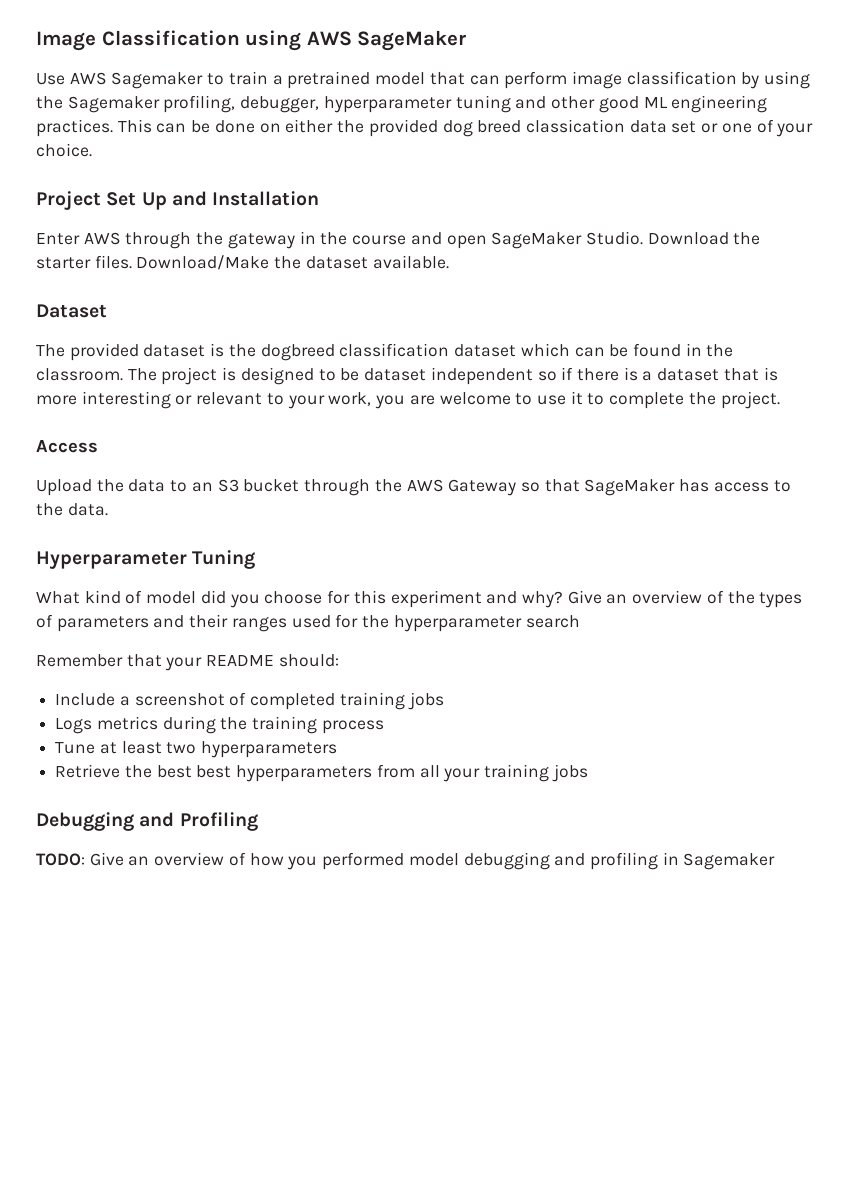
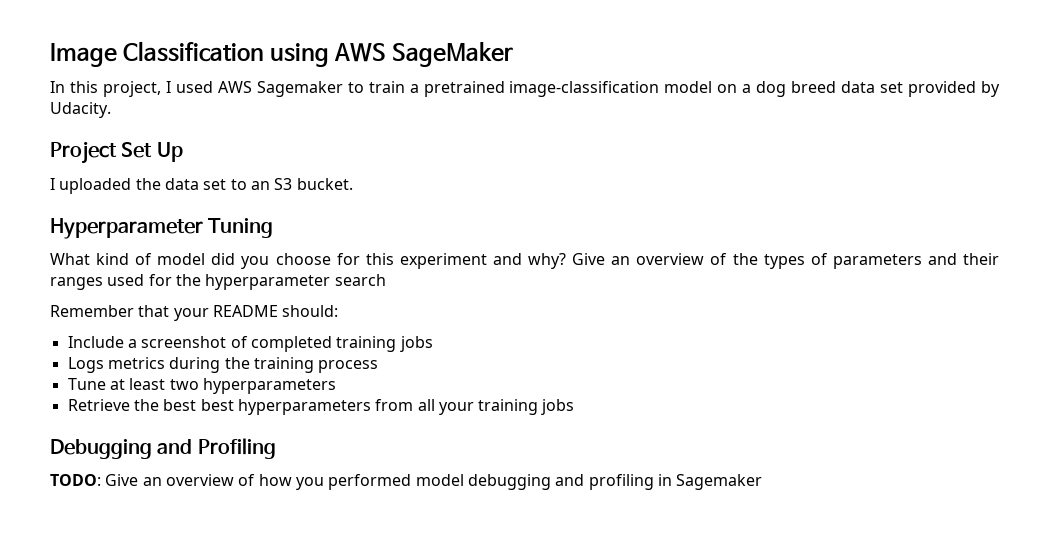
[36,73,65,85] Use -> [50,81,213,97] In this project, I used
[375,71,811,89] [36,95,768,113] [36,119,438,137] model that can perform image classification by using the Sagemaker profiling, debugger, hyperparameter tuning and other good ML engineering practices. This can be done on either the provided -> [509,81,752,97] image-classification model on a
[525,119,814,137] [36,143,92,157] [36,191,320,210] [36,231,761,249] [36,255,449,270] [36,304,107,318] [36,343,734,361] [36,367,778,385] [36,391,780,409] [36,440,98,453] [36,479,92,496] classication data set or one of your choice. // Project Set Up and Installation // Enter AWS through the gateway in the course and open SageMaker Studio. Download the starter files. Download/Make the dataset available. // Dataset // The provided dataset is the dogbreed classification dataset which can be found in the classroom. The project is designed to be dataset independent so if there is a dataset that is more interesting or relevant to your work, you are welcome to use it to complete the project. // Access // Upload -> [841,81,1001,97] [50,102,111,118] [50,141,183,164] [50,178,132,194] data set provided by Udacity. // Project Set Up // I uploaded
(166, 485) none -> [203,179,227,190] set
[243,479,791,496] [36,503,108,516] bucket through the AWS Gateway so that SageMaker has access to the data. -> [296,178,353,190] bucket.

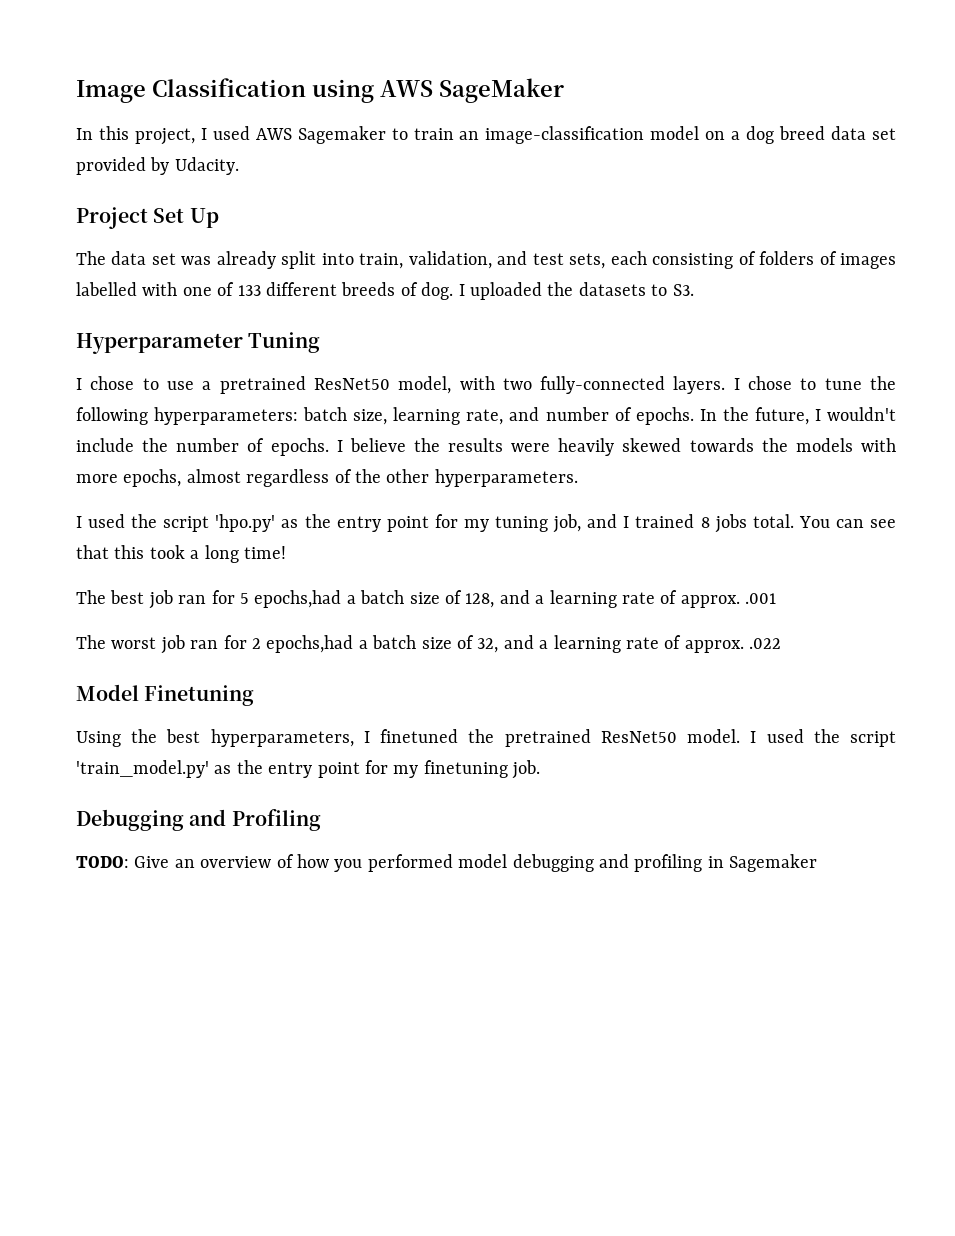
[409,81,505,97] a pretrained -> [459,131,480,140] an
[50,178,353,194] [50,218,274,239] [50,253,999,269] [50,274,386,290] [50,305,339,321] [67,336,433,352] [67,357,379,373] [67,378,336,394] [67,399,575,415] I uploaded the data set to an S3 bucket. // Hyperparameter Tuning // What kind of model did you choose for this experiment and why? Give an overview of the types of parameters and their ranges used for the hyperparameter search // Remember that your README should: // Include a screenshot of completed training jobs // Logs metrics during the training process // Tune at least two hyperparameters // Retrieve the best best hyperparameters from all your training jobs -> [76,251,897,269] [76,282,694,300] [76,332,321,354] [76,376,896,394] [76,407,896,425] [76,438,896,456] [76,469,578,487] [76,514,896,533] [76,545,286,563] [76,590,777,609] [76,635,782,654] [76,684,255,706] [76,729,897,747] [76,760,541,779] The data set was already split into train, validation, and test sets, each consisting of folders of images labelled with one of 133 different breeds of dog. I uploaded the datasets to S3. // Hyperparameter Tuning // I chose to use a pretrained ResNet50 model, with two fully-connected layers. I chose to tune the following hyperparameters: batch size, learning rate, and number of epochs. In the future, I wouldn't include the number of epochs. I believe the results were heavily skewed towards the models with more epochs, almost regardless of the other hyperparameters. // I used the script 'hpo.py' as the entry point for my tuning job, and I trained 8 jobs total. You can see that this took a long time! // The best job ran for 5 epochs,had a batch size of 128, and a learning rate of approx. .001 // The worst job ran for 2 epochs,had a batch size of 32, and a learning rate of approx. .022 // Model Finetuning // Using the best hyperparameters, I finetuned the pretrained ResNet50 model. I used the script 'train_model.py' as the entry point for my finetuning job.

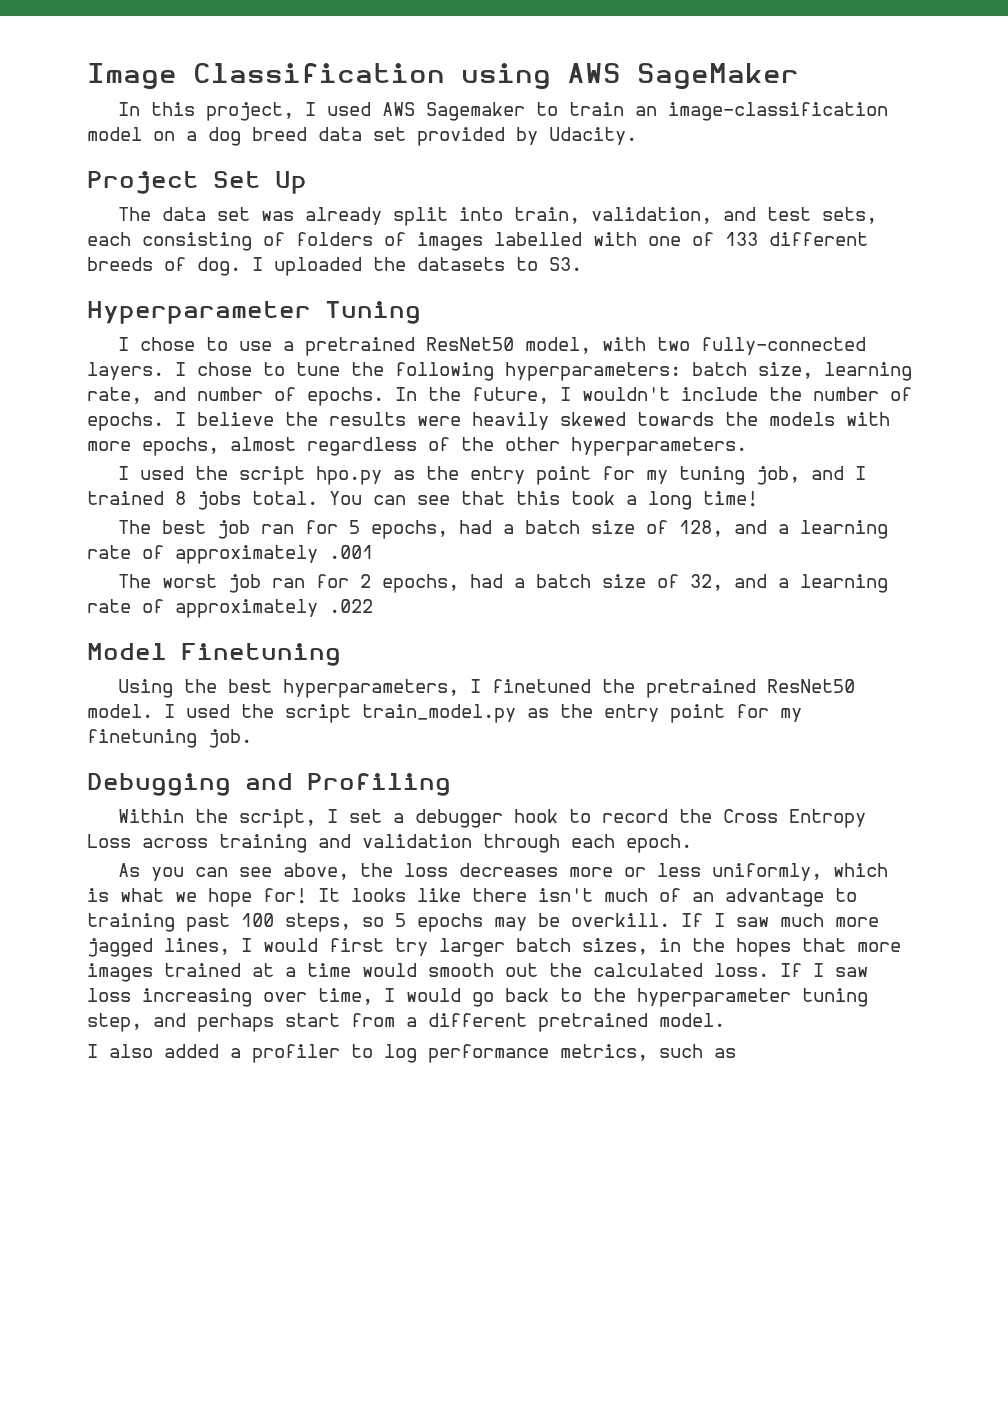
[215,514,276,532] 'hpo.py' -> [316,466,383,485] hpo.py
[254,590,342,608] epochs,had -> [371,520,493,539] epochs, had
[680,595,740,608] approx. -> [175,545,318,564] approximately
[266,635,354,653] epochs,had -> [382,574,504,593] epochs, had
[684,640,744,653] approx. -> [175,599,318,618] approximately
[76,760,209,778] 'train_model.py' -> [362,704,516,723] train_model.py
[76,854,818,872] TODO: Give an overview of how you performed model debugging and profiling in Sagemaker -> [118,809,867,828] [87,834,692,853] [118,863,889,881] [87,888,857,907] [87,913,879,932] [87,938,901,957] [87,963,868,982] [87,988,868,1007] [87,1013,725,1032] [87,1044,736,1063] Within the script, I set a debugger hook to record the Cross Entropy Loss across training and validation through each epoch. // As you can see above, the loss decreases more or less uniformly, which is what we hope for! It looks like there isn't much of an advantage to training past 100 steps, so 5 epochs may be overkill. If I saw much more jagged lines, I would first try larger batch sizes, in the hopes that more images trained at a time would smooth out the calculated loss. If I saw loss increasing over time, I would go back to the hyperparameter tuning step, and perhaps start from a different pretrained model. // I also added a profiler to log performance metrics, such as

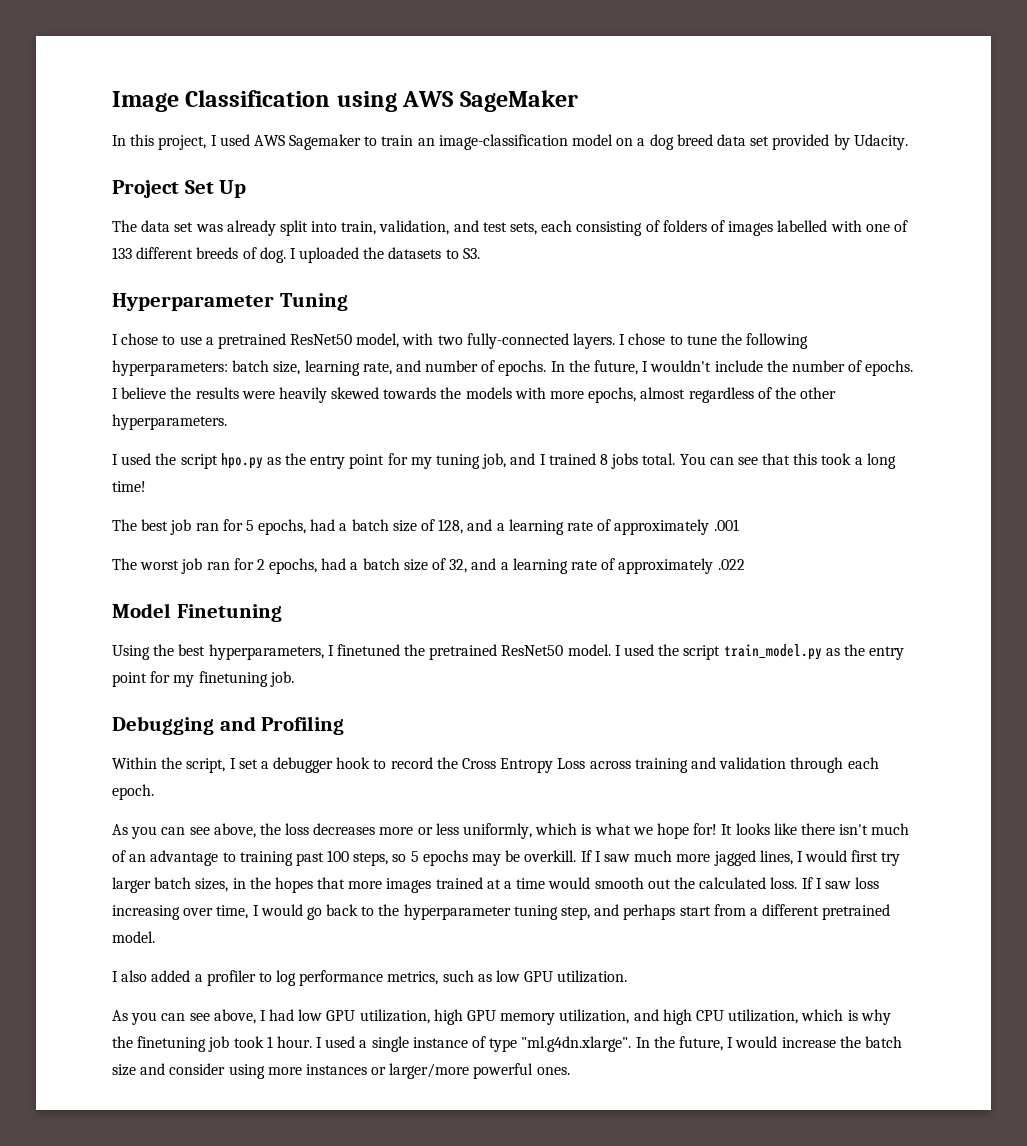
(736, 1053) none -> [496,970,628,983] [112,1009,891,1025] [112,1036,902,1052] [112,1063,570,1079] low GPU utilization. // As you can see above, I had low GPU utilization, high GPU memory utilization, and high CPU utilization, which is why the finetuning job took 1 hour. I used a single instance of type "ml.g4dn.xlarge". In the future, I would increase the batch size and consider using more instances or larger/more powerful ones.

